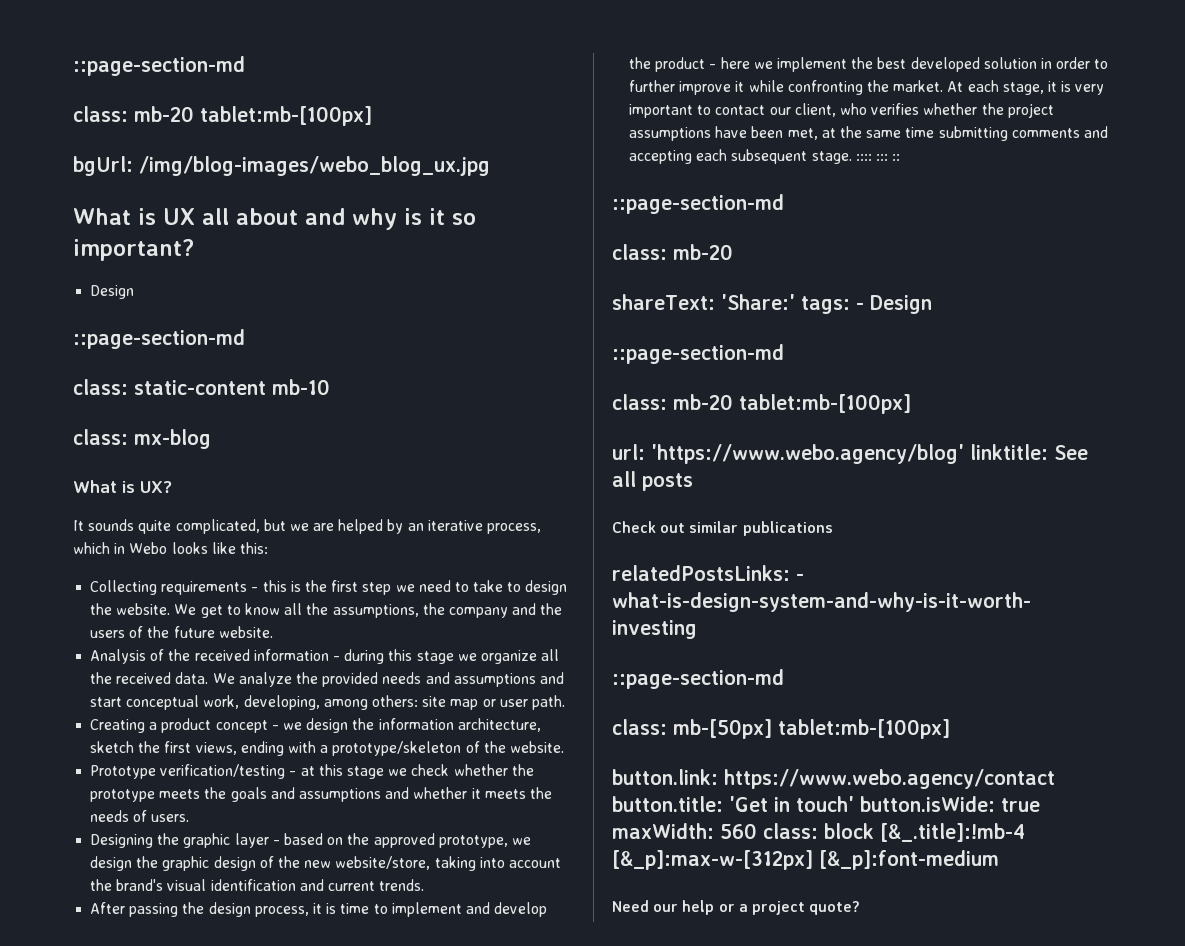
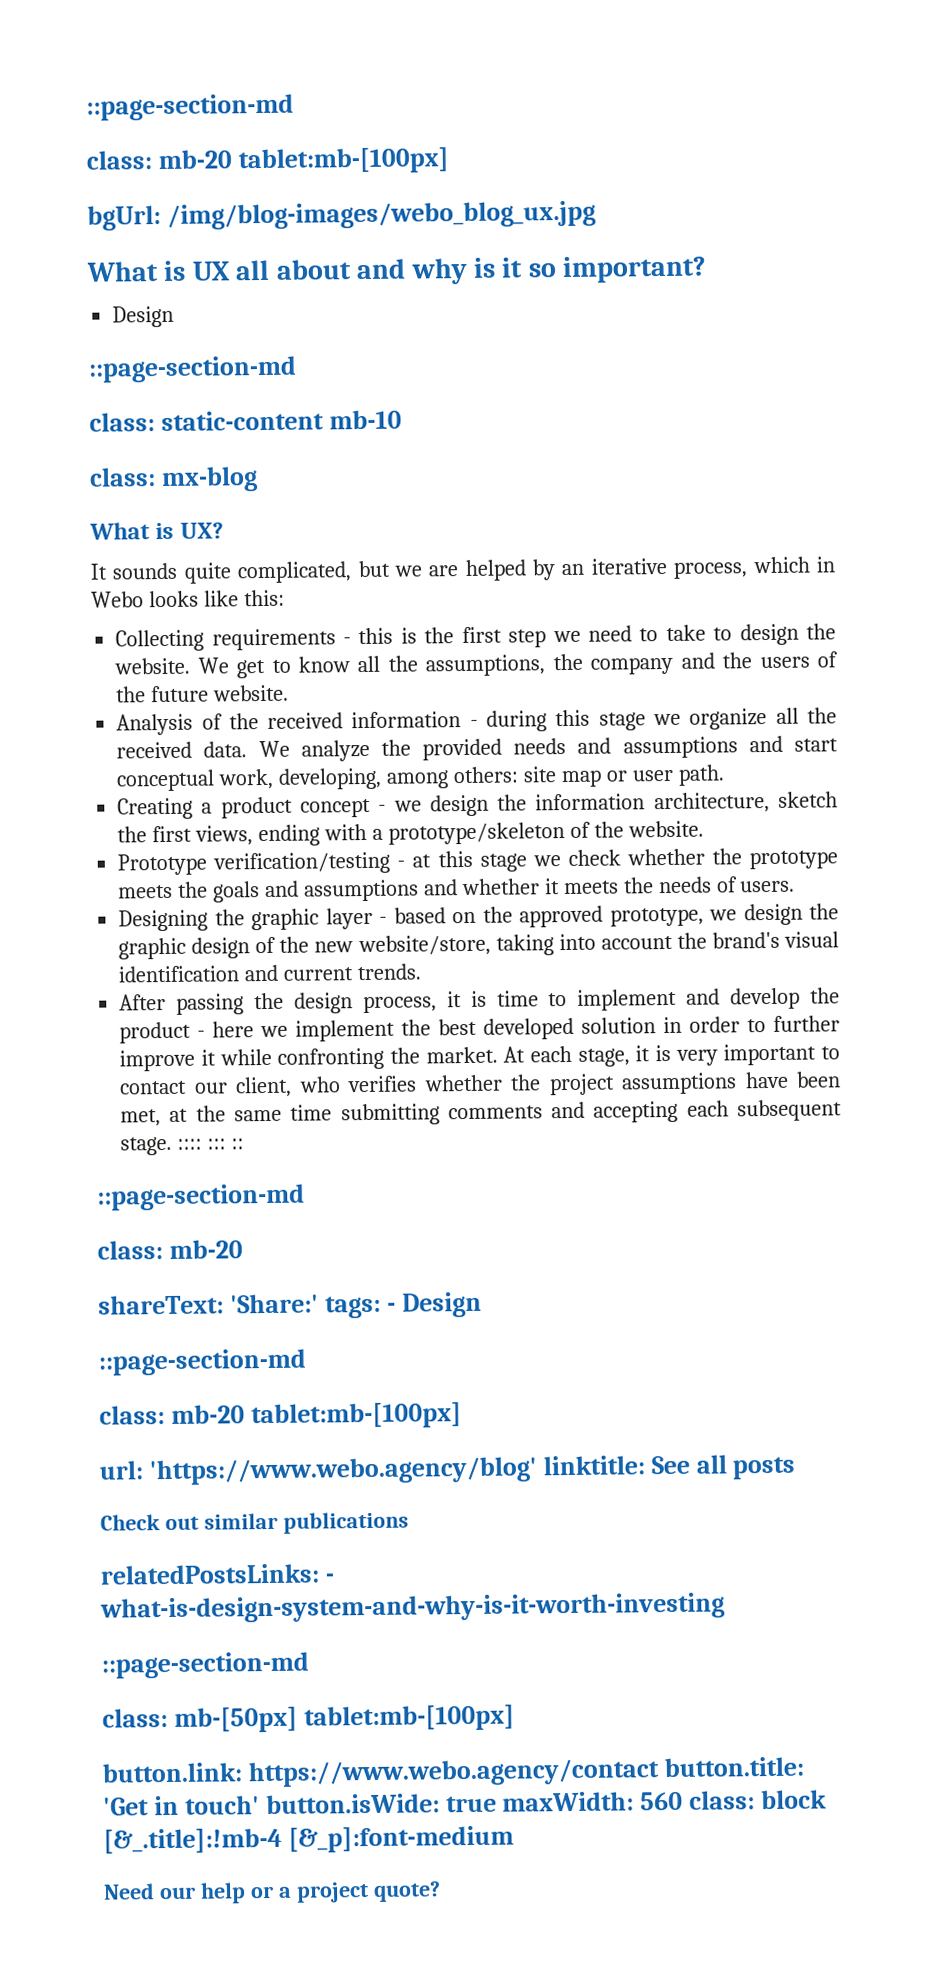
[612,850,813,870] [&_p]:max-w-[312px] -> (282, 1840) none

